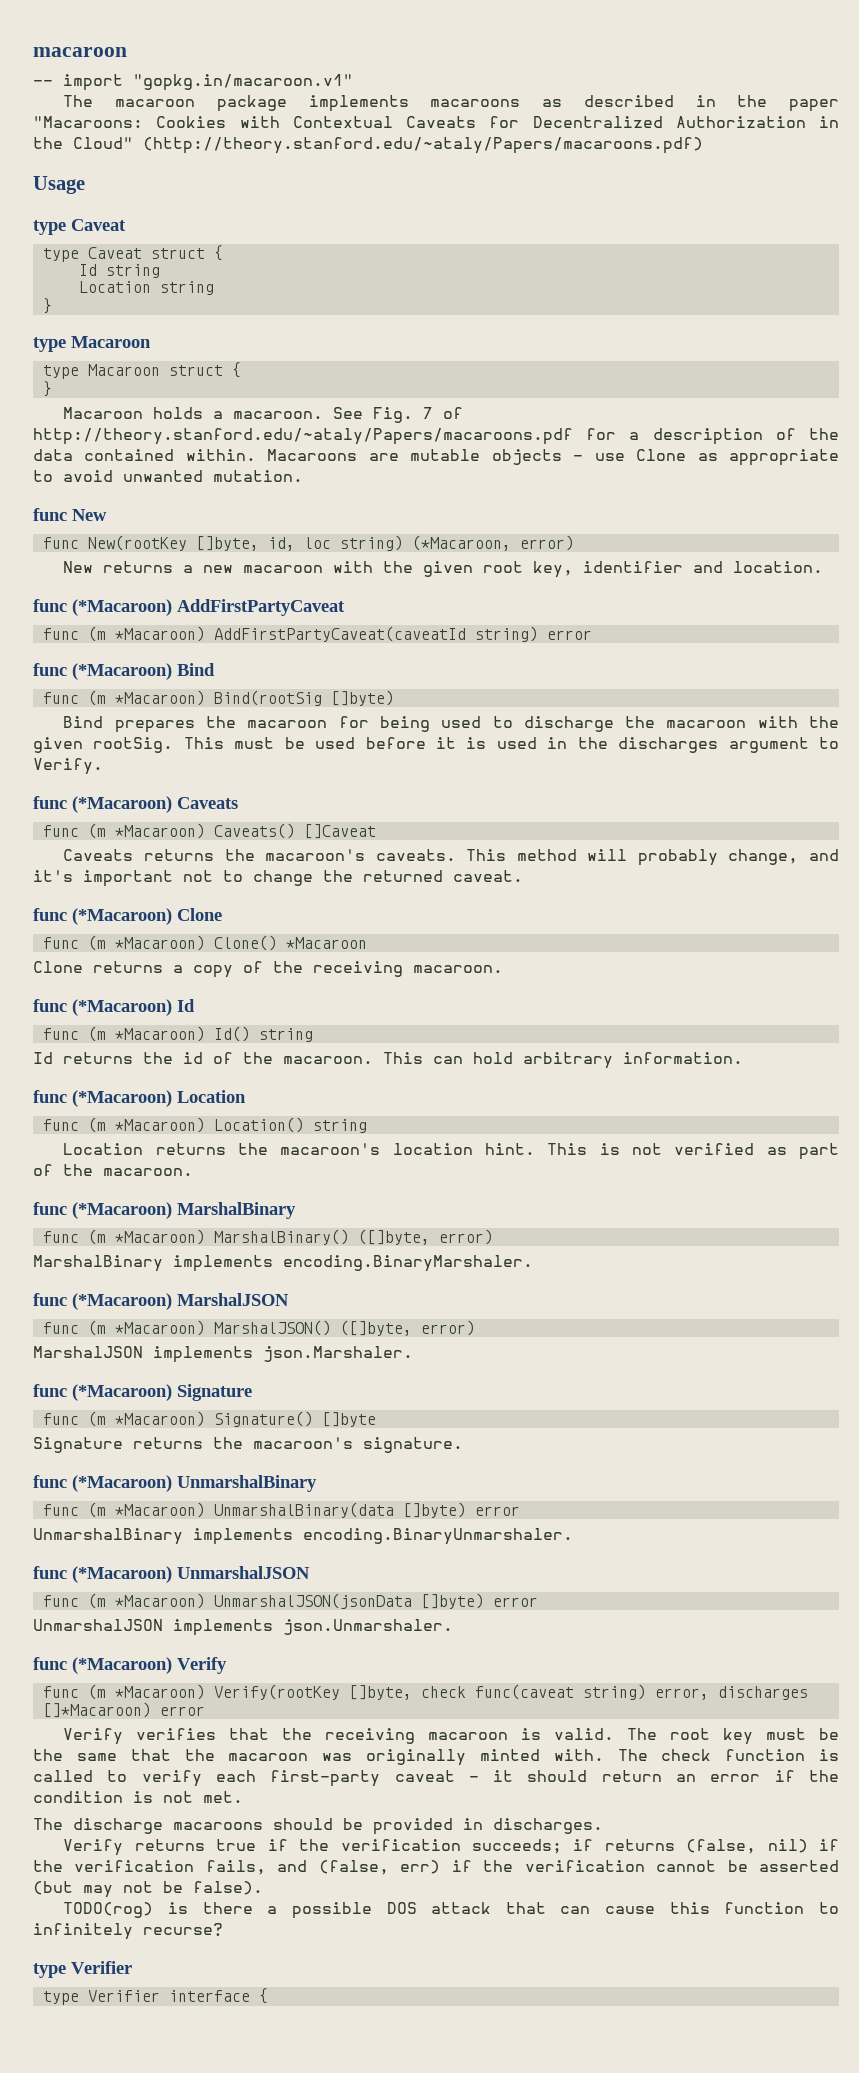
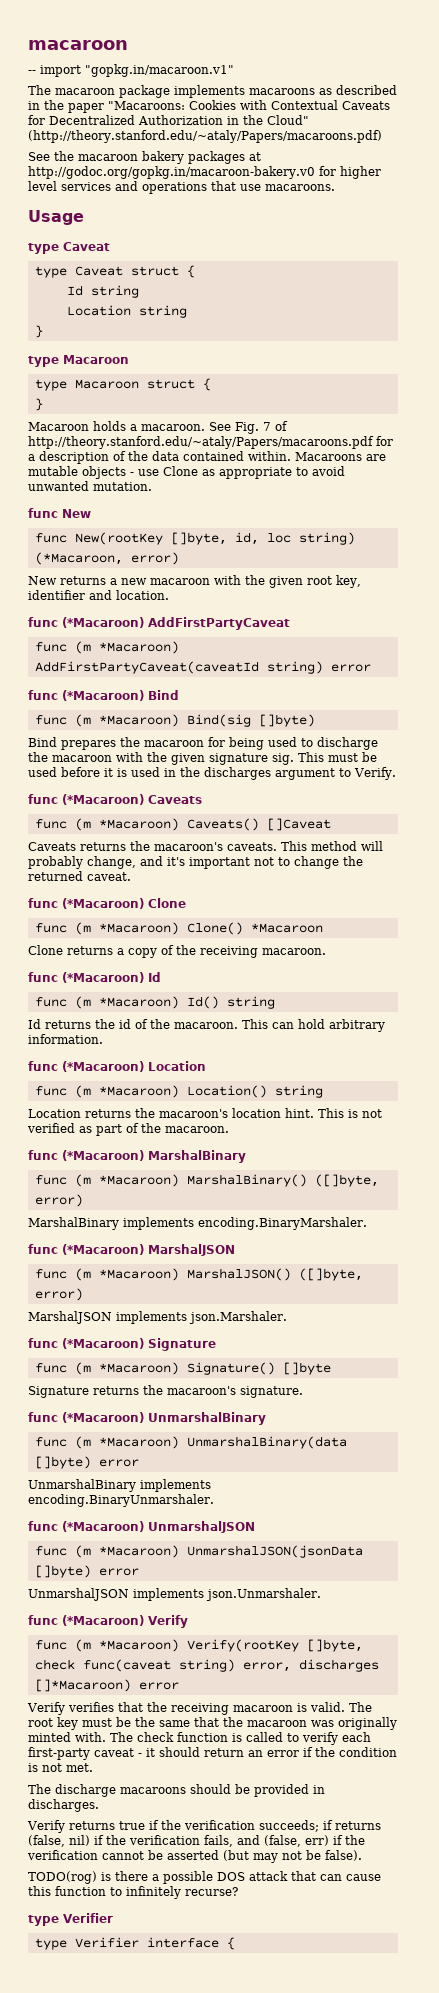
(703, 145) none -> [28,151,261,164] [28,166,381,179] [28,181,335,194] // See the macaroon bakery packages at http://godoc.org/gopkg.in/macaroon-bakery.v0 for higher level services and operations that use macaroons.
[213,690,322,706] Bind(rootSig -> [186,714,251,727] Bind(sig
[93,737,174,753] rootSig. -> [209,753,294,765] signature sig.

